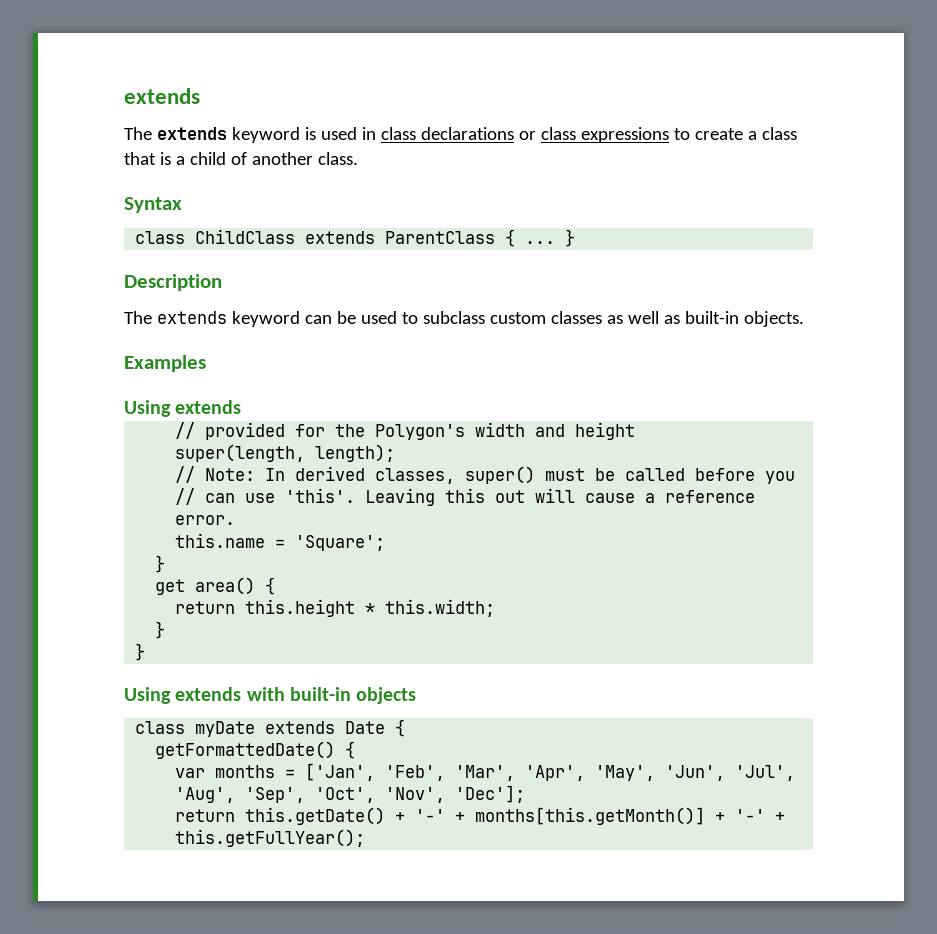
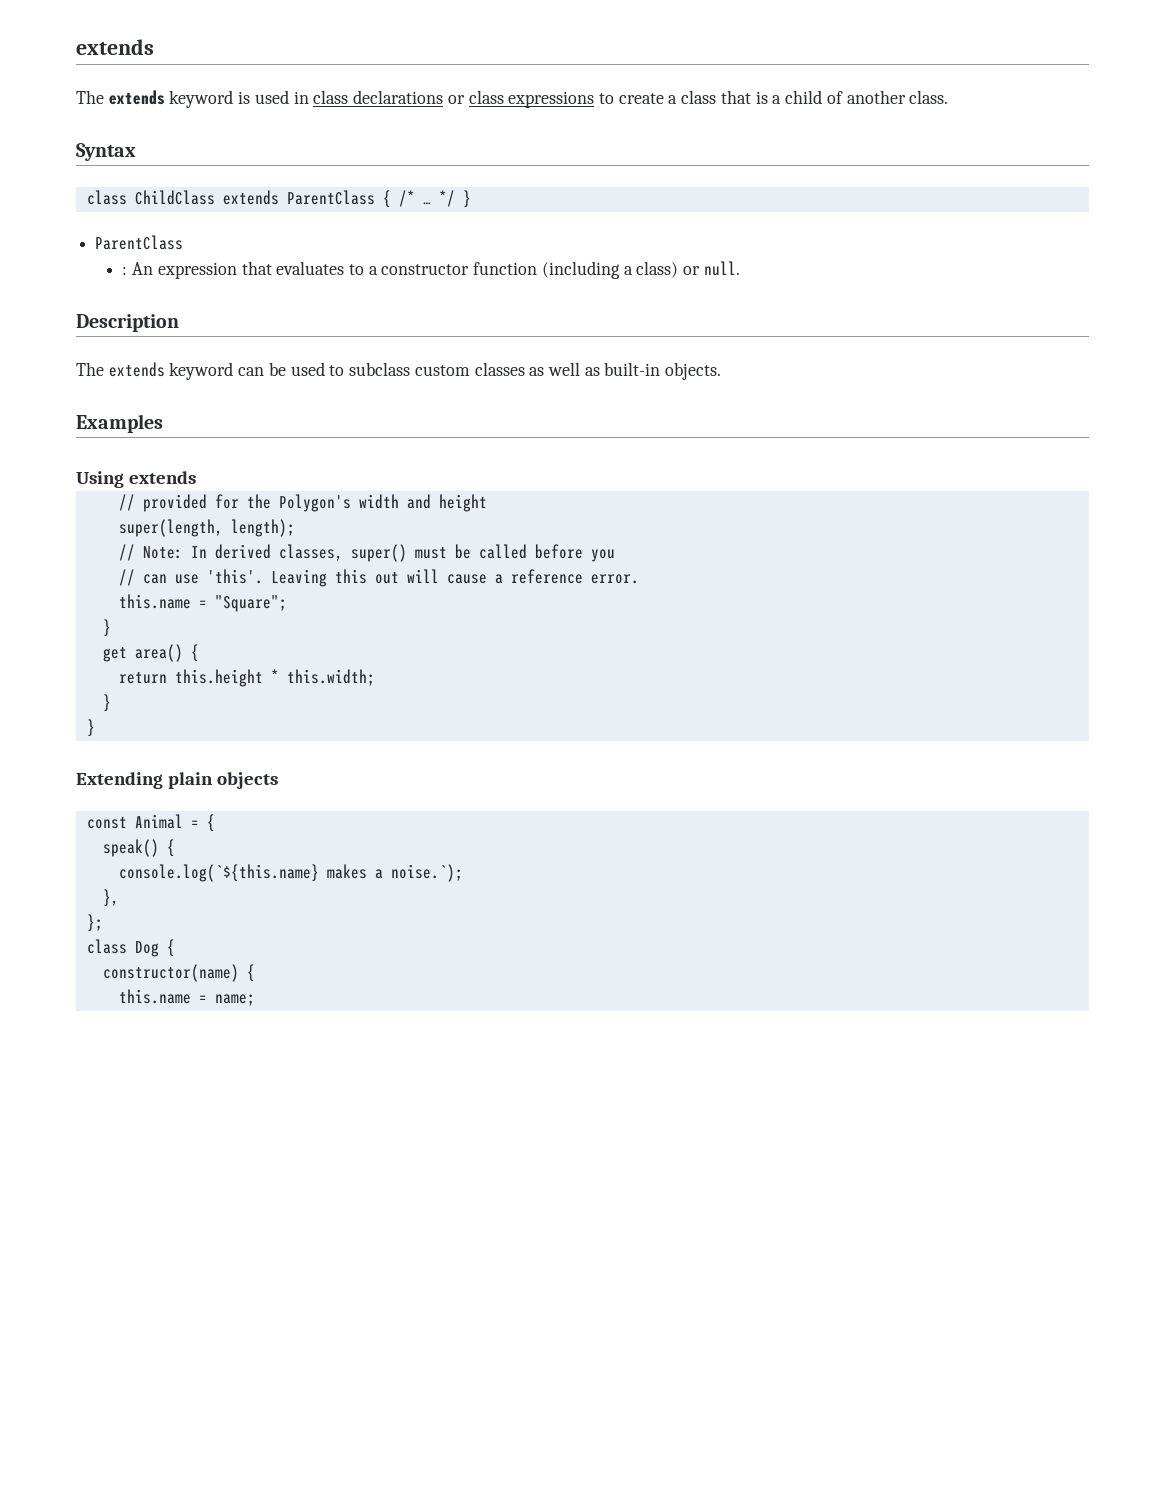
[525,229,576,247] ... } -> [398,190,471,208] [95,235,184,250] [122,261,740,279] /* … */ } // ParentClass // : An expression that evaluates to a constructor function (including a class) or null.
[295,535,386,551] 'Square'; -> [214,595,287,612] "Square";
[124,687,417,704] [135,719,406,737] [155,741,356,759] [175,763,796,781] [175,785,526,803] [175,807,786,825] [175,829,366,847] Using extends with built-in objects // class myDate extends Date { // getFormattedDate() { // var months = ['Jan', 'Feb', 'Mar', 'Apr', 'May', 'Jun', 'Jul', 'Aug', 'Sep', 'Oct', 'Nov', 'Dec']; // return this.getDate() + '-' + months[this.getMonth()] + '-' + this.getFullYear(); -> [76,772,278,789] [86,814,215,832] [102,839,175,857] [118,864,463,882] [102,889,119,907] [86,914,103,932] [86,939,175,957] [102,964,255,982] [118,989,255,1006] Extending plain objects // const Animal = { // speak() { // console.log(`${this.name} makes a noise.`); // }, // }; // class Dog { // constructor(name) { // this.name = name;

